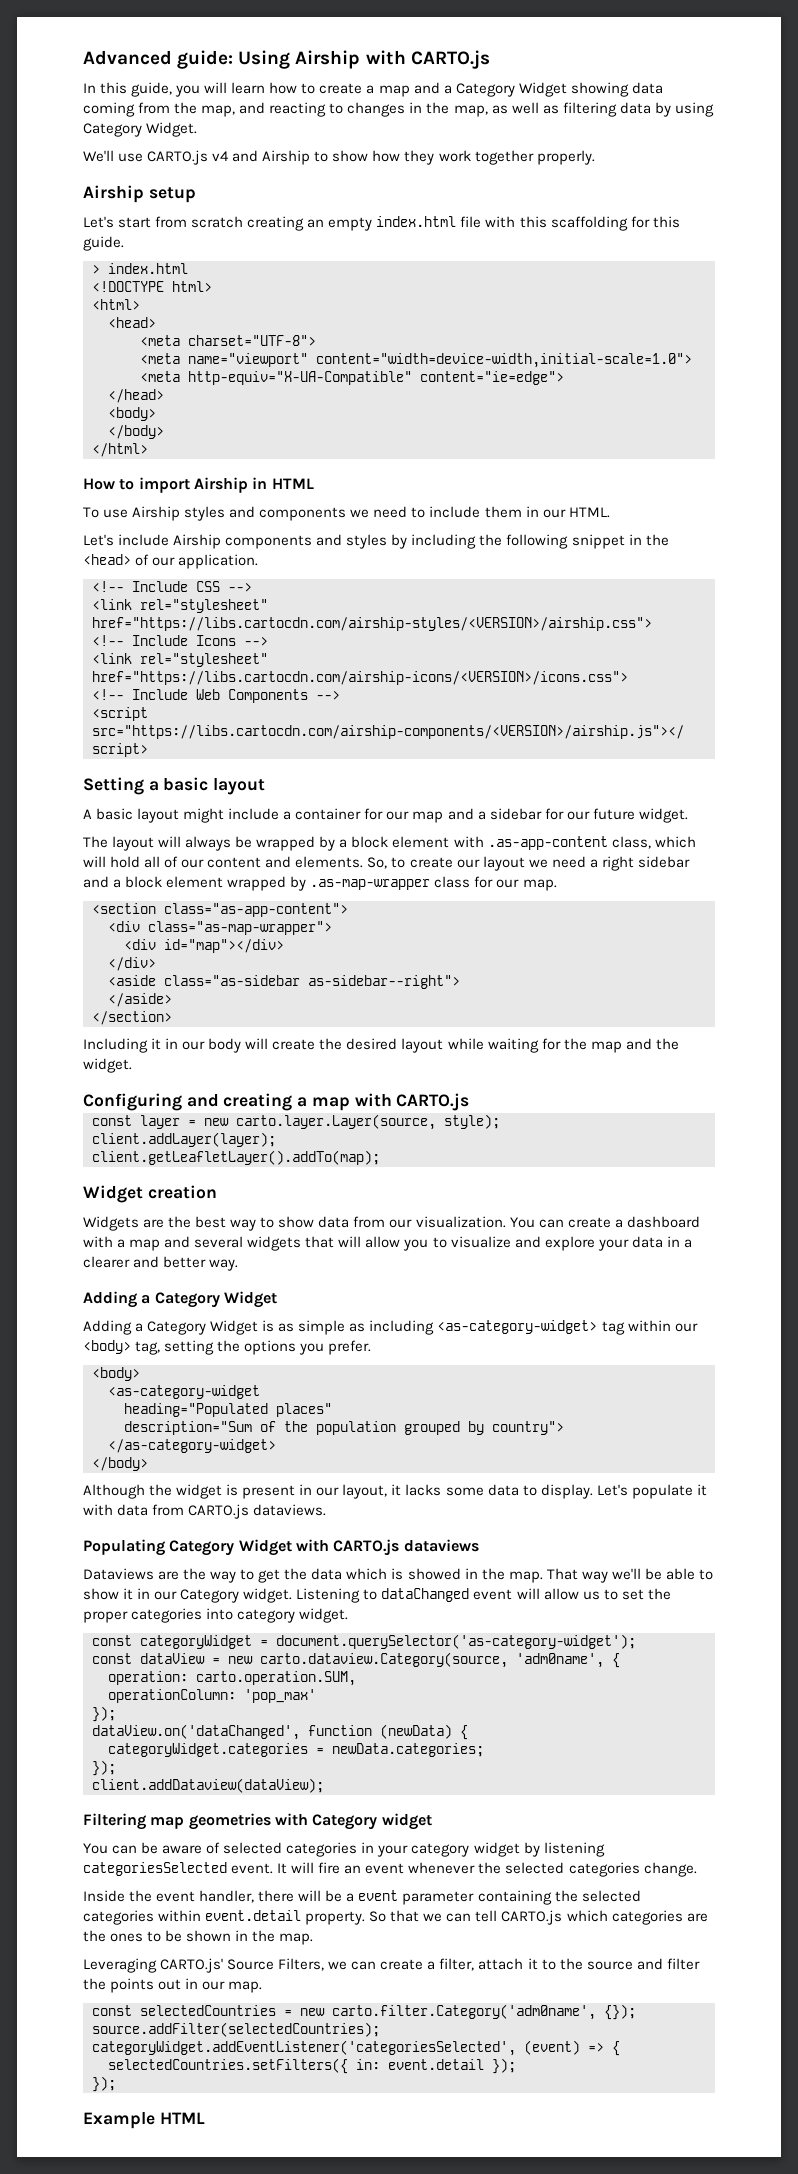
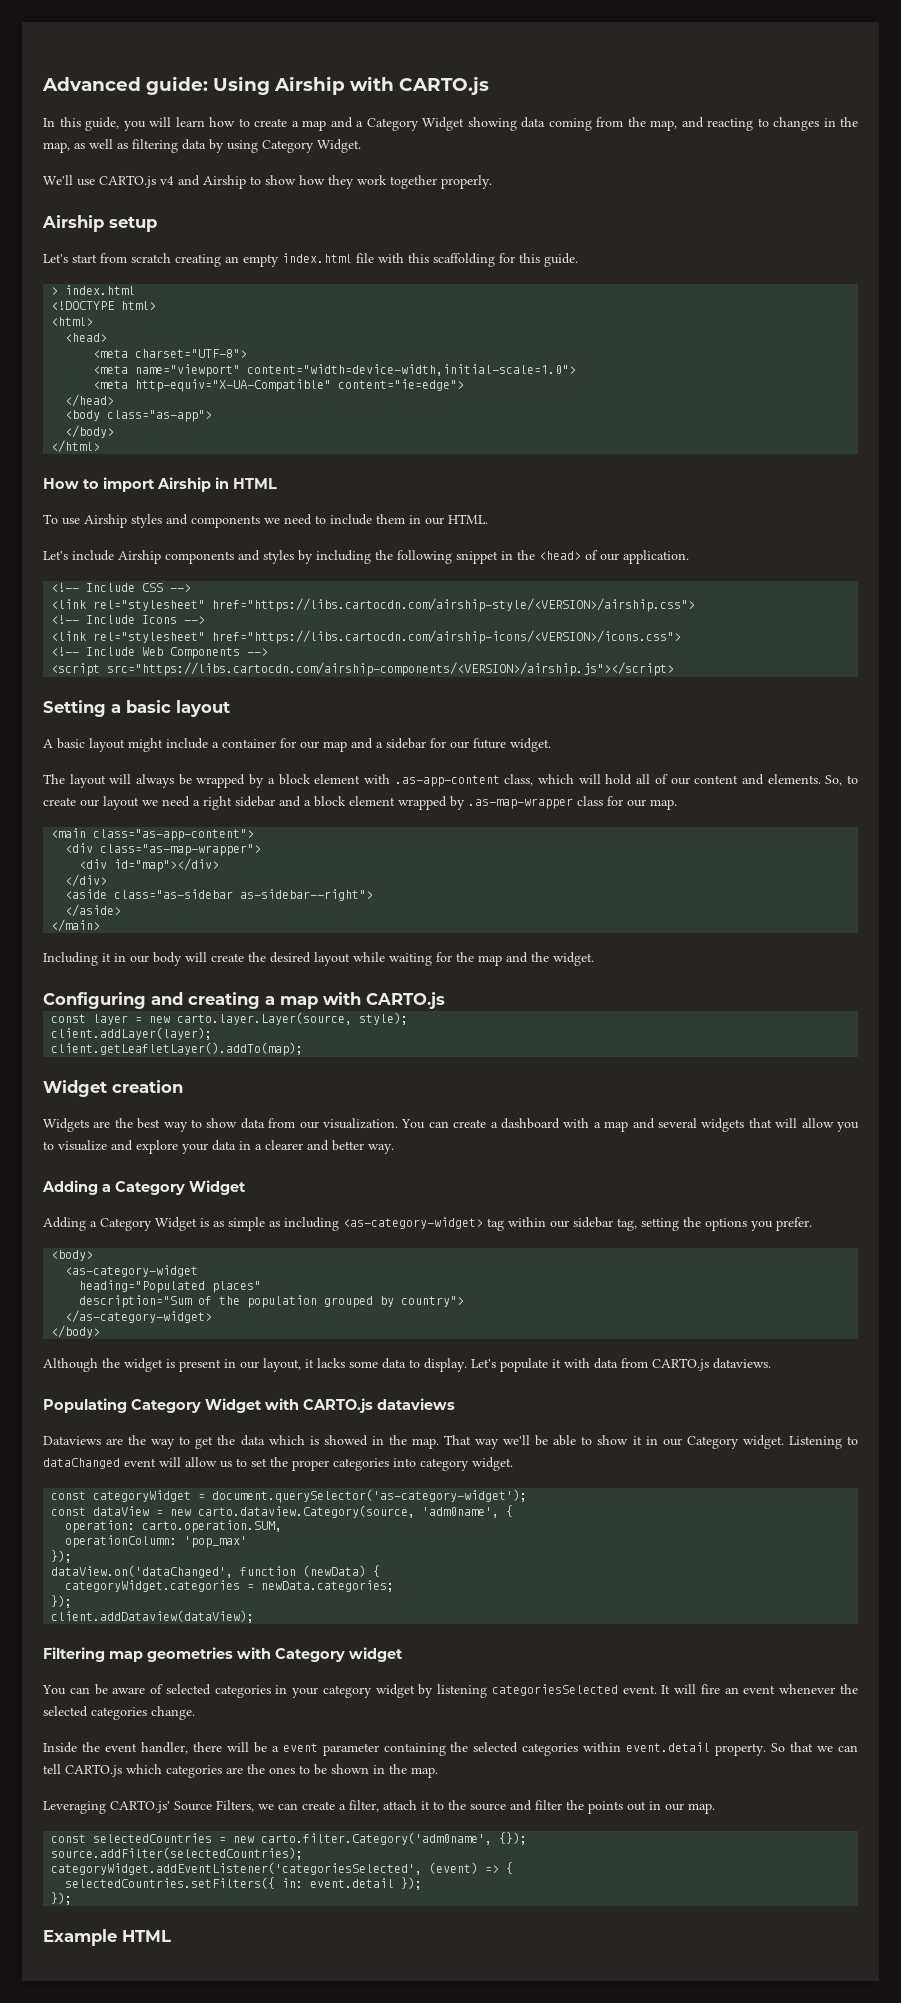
[108,407,156,421] <body> -> [65,410,213,422] <body class="as-app">
[92,617,652,631] href="https://libs.cartocdn.com/airship-styles/<VERSION>/airship.css"> -> [212,598,696,612] href="https://libs.cartocdn.com/airship-style/<VERSION>/airship.css">
[92,903,156,914] <section -> [51,828,87,838] <main
[92,1011,172,1025] </section> -> [51,919,101,932] </main>
[83,1340,131,1354] <body> -> [573,1217,613,1228] sidebar

